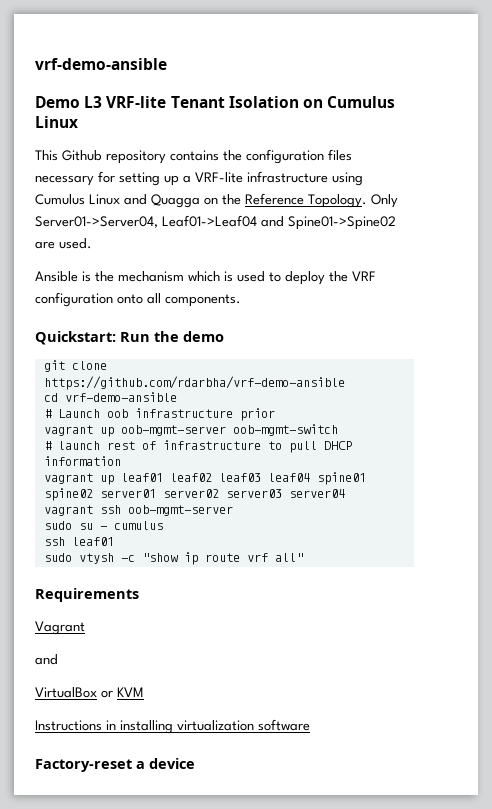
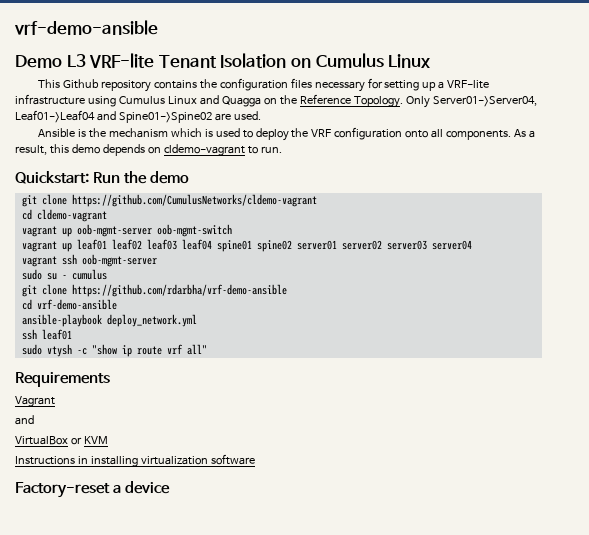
(241, 300) none -> [514,129,536,138] [15,144,282,156] As a result, this demo depends on cldemo-vagrant to run.
[43,376,345,390] [43,392,177,402] [43,408,275,421] [43,424,338,437] [43,440,352,453] [43,456,121,466] https://github.com/rdarbha/vrf-demo-ansible // cd vrf-demo-ansible // # Launch oob infrastructure prior // vagrant up oob-mgmt-server oob-mgmt-switch // # launch rest of infrastructure to pull DHCP information -> [71,194,317,207] [21,209,107,222] [21,224,232,237] https://github.com/CumulusNetworks/cldemo-vagrant // cd cldemo-vagrant // vagrant up oob-mgmt-server oob-mgmt-switch
(163, 525) none -> [21,284,287,297] [21,299,117,310] [21,314,197,327] // git clone https://github.com/rdarbha/vrf-demo-ansible // cd vrf-demo-ansible // ansible-playbook deploy_network.yml

